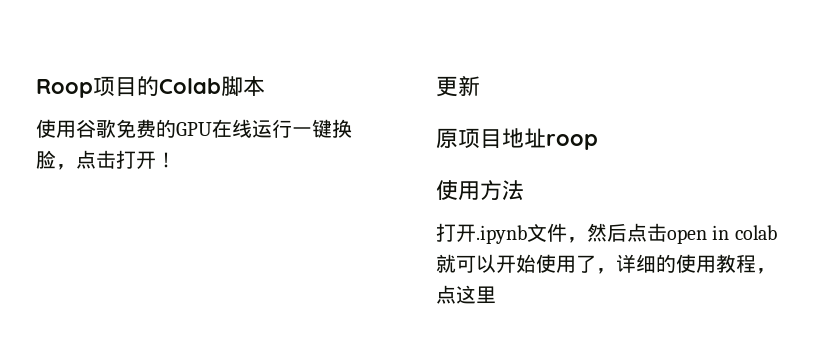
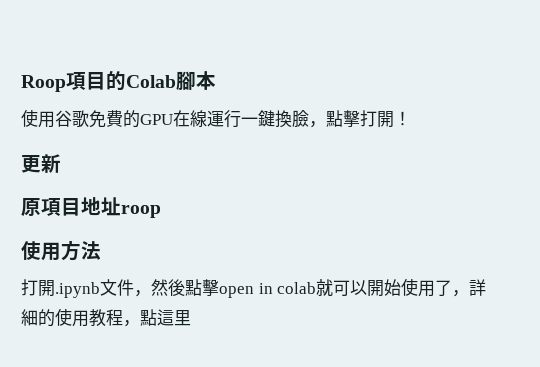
[93,76,115,96] 项 -> [66,72,86,90] 項
[221,76,243,97] 脚 -> [176,71,196,91] 腳
[136,119,156,138] 费 -> [106,110,123,127] 費
[232,119,352,138] [36,150,156,170] 线运行一键换脸，点击打开 -> [190,110,394,128] 線運行一鍵換臉，點擊打開
[458,128,480,148] 项 -> [41,198,61,216] 項
[456,224,476,242] 开 -> [38,280,55,297] 開
[607,223,667,242] 后点击 -> [168,279,219,296] 後點擊
[496,255,516,273] 开 -> [367,280,385,297] 開
[616,254,656,273] 详细 -> [469,279,487,296] [21,309,38,326] 詳細
[436,285,476,304] 点这 -> [140,309,174,326] 點這

